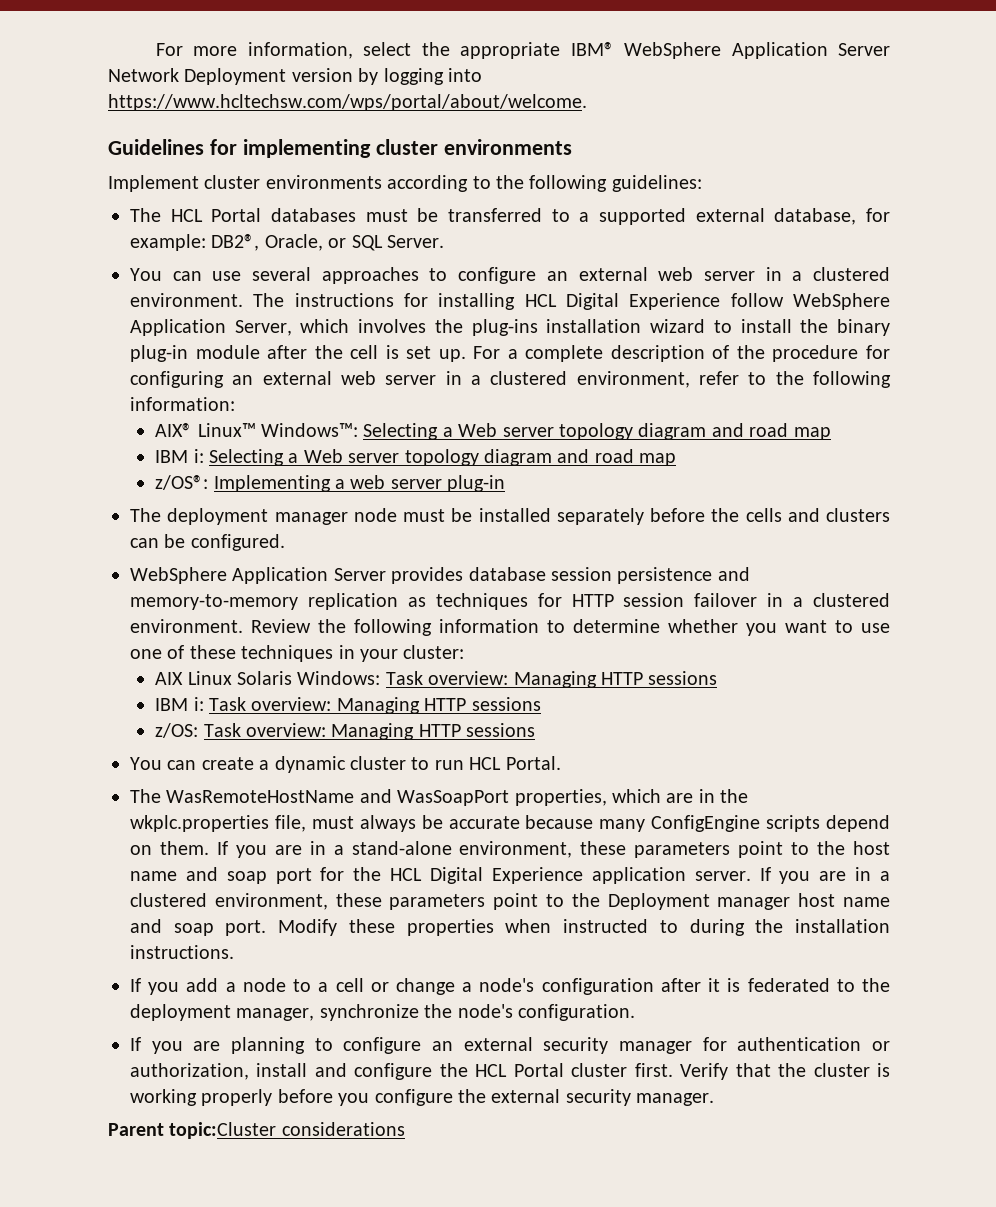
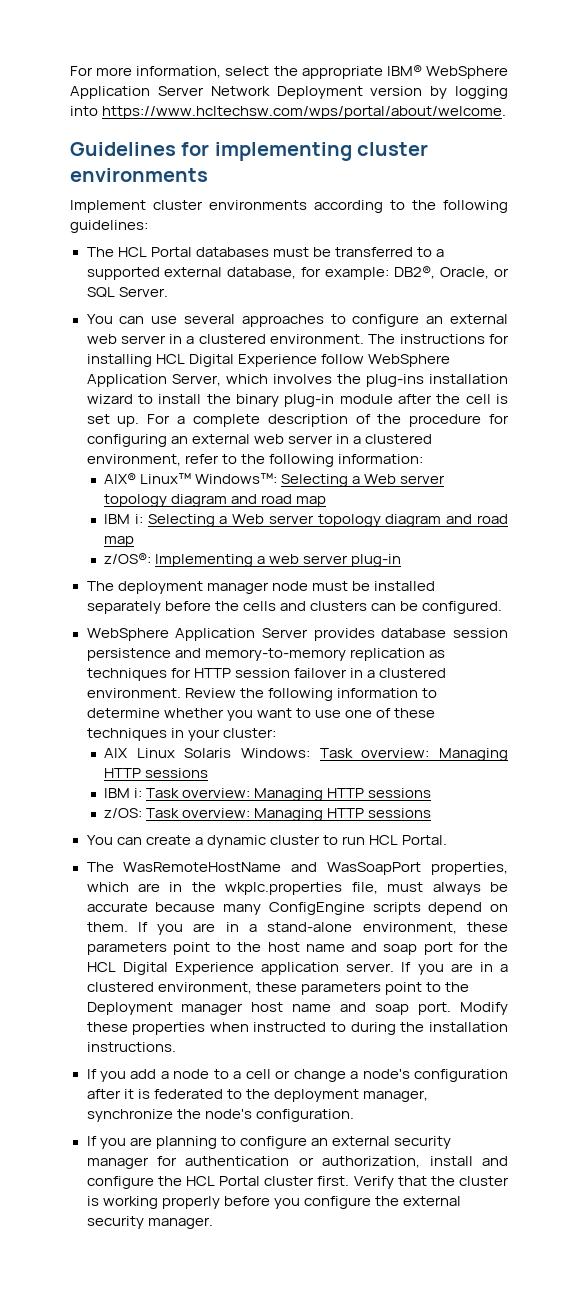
[108,1122,405,1139] // Parent topic:Cluster considerations -> (213, 1223) none

